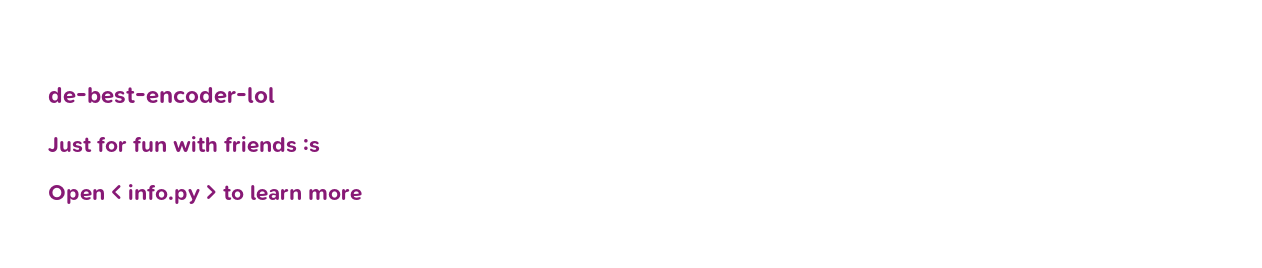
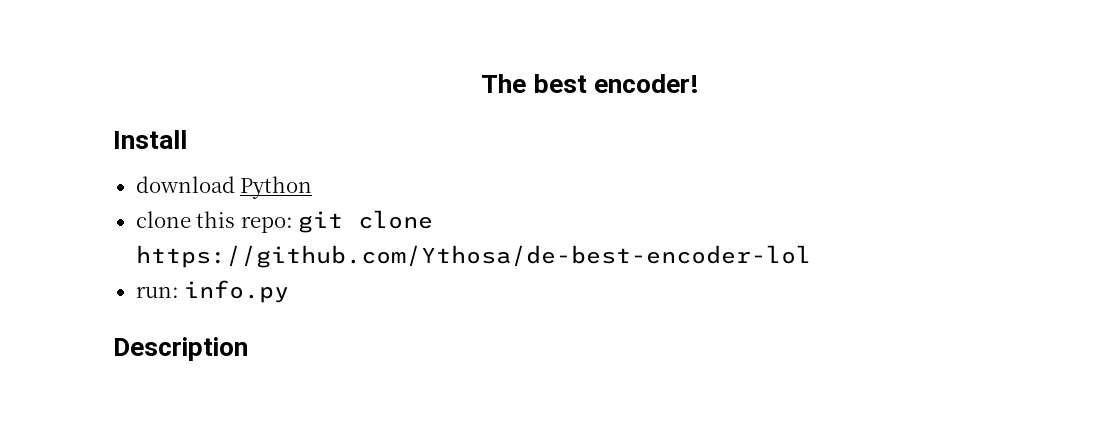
[48,87,275,104] [48,136,321,154] [48,184,363,204] de-best-encoder-lol // Just for fun with friends :s // Open < info.py > to learn more -> [481,74,699,93] [113,130,187,149] [135,176,313,199] [135,210,434,233] [135,245,811,268] [135,280,290,303] [113,337,248,361] The best encoder! // Install // download Python // clone this repo: git clone https://github.com/Ythosa/de-best-encoder-lol // run: info.py // Description

